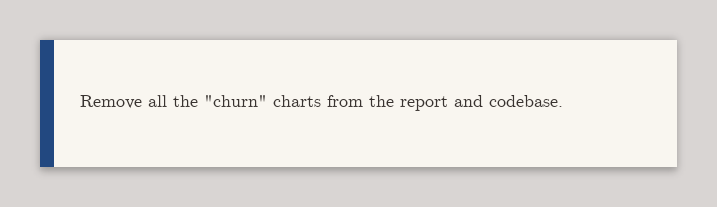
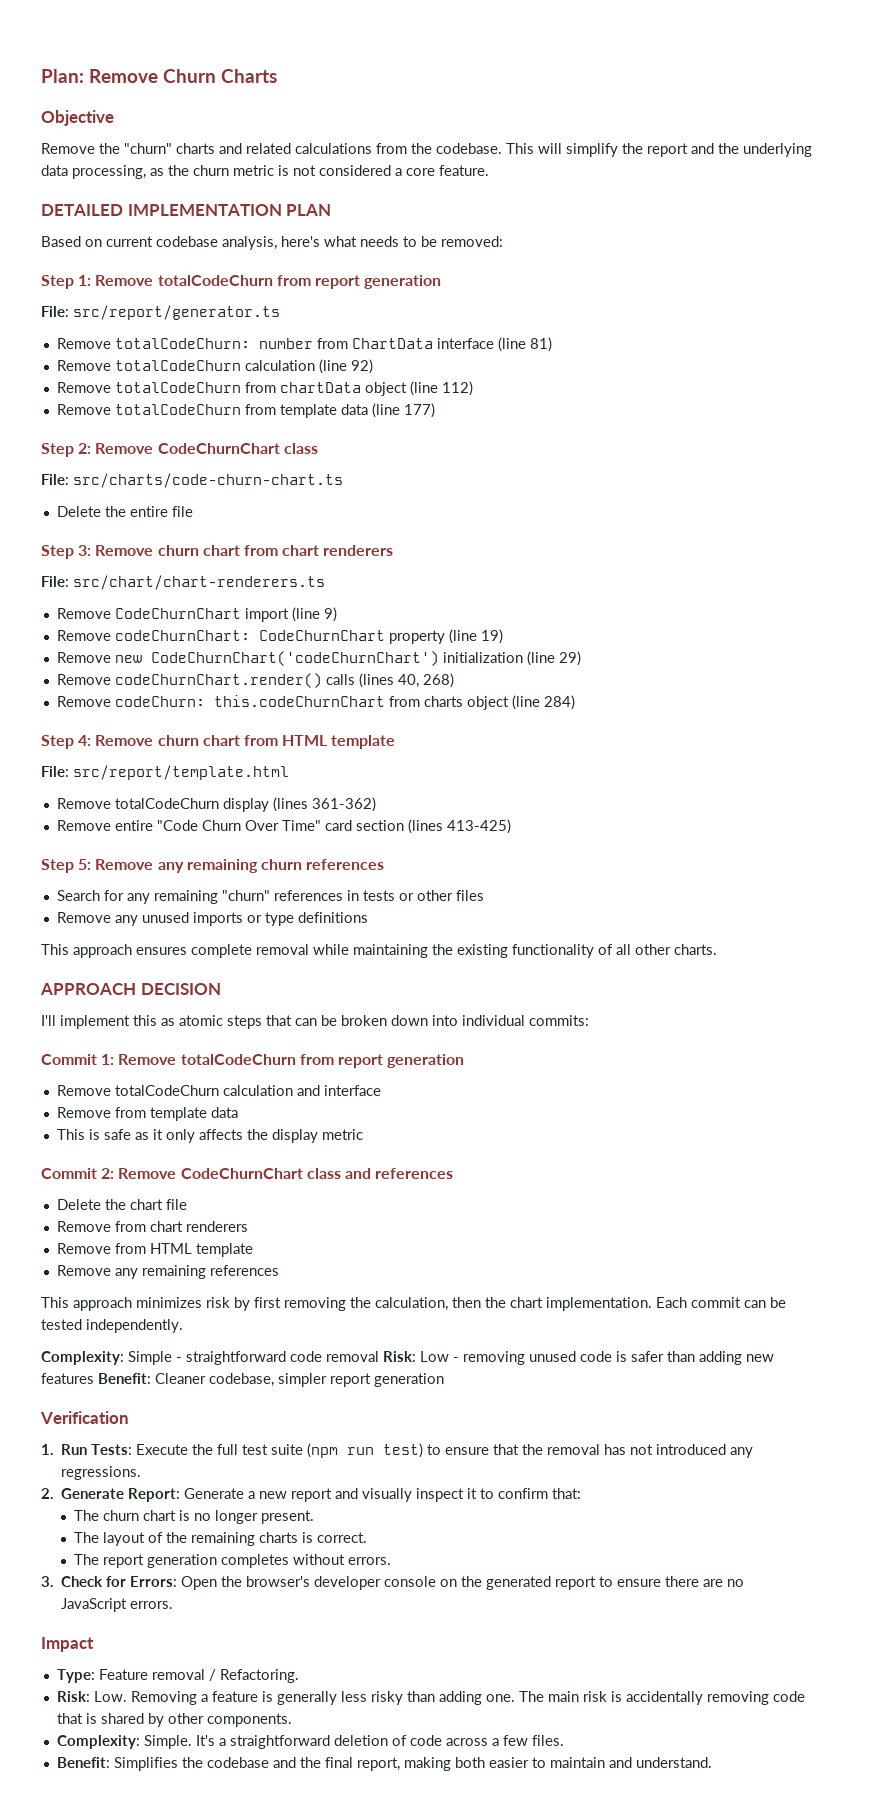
[80,95,563,111] Remove all the "churn" charts from the report and codebase. -> [41,69,277,83] [41,110,114,126] [41,143,812,157] [41,165,489,179] [41,204,332,216] [41,236,503,250] [41,275,442,289] [41,305,280,320] [56,337,552,352] [56,359,373,374] [56,381,473,396] [56,403,435,418] [41,443,318,457] [41,473,343,488] [56,506,193,517] [41,545,394,559] [41,575,325,590] [56,607,337,622] [56,629,503,644] [56,651,581,666] [56,673,454,688] [56,695,575,710] [41,735,396,749] [41,765,289,780] [56,797,376,812] [56,819,511,834] [41,859,385,873] [56,890,484,904] [56,912,368,926] [41,944,717,958] [40,983,221,995] [41,1015,589,1029] [41,1054,465,1068] [56,1085,381,1096] [56,1107,238,1121] [56,1129,363,1143] [41,1168,454,1179] [56,1199,187,1210] [56,1221,248,1232] [56,1243,253,1257] [56,1265,279,1279] [41,1297,786,1311] [41,1319,183,1333] [41,1351,774,1365] [41,1373,444,1387] [40,1411,129,1424] [41,1443,754,1458] [61,1466,142,1480] [41,1488,582,1502] [74,1510,315,1524] [74,1532,368,1546] [74,1554,392,1568] [41,1576,745,1590] [61,1598,174,1612] [41,1637,94,1652] [56,1669,299,1683] [56,1691,805,1705] [56,1713,292,1727] [56,1735,564,1749] [56,1757,712,1771] Plan: Remove Churn Charts // Objective // Remove the "churn" charts and related calculations from the codebase. This will simplify the report and the underlying data processing, as the churn metric is not considered a core feature. // DETAILED IMPLEMENTATION PLAN // Based on current codebase analysis, here's what needs to be removed: // Step 1: Remove totalCodeChurn from report generation // File: src/report/generator.ts // Remove totalCodeChurn: number from ChartData interface (line 81) // Remove totalCodeChurn calculation (line 92) // Remove totalCodeChurn from chartData object (line 112) // Remove totalCodeChurn from template data (line 177) // Step 2: Remove CodeChurnChart class // File: src/charts/code-churn-chart.ts // Delete the entire file // Step 3: Remove churn chart from chart renderers // File: src/chart/chart-renderers.ts // Remove CodeChurnChart import (line 9) // Remove codeChurnChart: CodeChurnChart property (line 19) // Remove new CodeChurnChart('codeChurnChart') initialization (line 29) // Remove codeChurnChart.render() calls (lines 40, 268) // Remove codeChurn: this.codeChurnChart from charts object (line 284) // Step 4: Remove churn chart from HTML template // File: src/report/template.html // Remove totalCodeChurn display (lines 361-362) // Remove entire "Code Churn Over Time" card section (lines 413-425) // Step 5: Remove any remaining churn references // Search for any remaining "churn" references in tests or other files // Remove any unused imports or type definitions // This approach ensures complete removal while maintaining the existing functionality of all other charts. // APPROACH DECISION // I'll implement this as atomic steps that can be broken down into individual commits: // Commit 1: Remove totalCodeChurn from report generation // Remove totalCodeChurn calculation and interface // Remove from template data // This is safe as it only affects the display metric // Commit 2: Remove CodeChurnChart class and references // Delete the chart file // Remove from chart renderers // Remove from HTML template // Remove any remaining references // This approach minimizes risk by first removing the calculation, then the chart implementation. Each commit can be tested independently. // Complexity: Simple - straightforward code removal Risk: Low - removing unused code is safer than adding new features Benefit: Cleaner codebase, simpler report generation // Verification // 1. Run Tests: Execute the full test suite (npm run test) to ensure that the removal has not introduced any regressions. // 2. Generate Report: Generate a new report and visually inspect it to confirm that: // The churn chart is no longer present. // The layout of the remaining charts is correct. // The report generation completes without errors. // 3. Check for Errors: Open the browser's developer console on the generated report to ensure there are no JavaScript errors. // Impact // Type: Feature removal / Refactoring. // Risk: Low. Removing a feature is generally less risky than adding one. The main risk is accidentally removing code that is shared by other components. // Complexity: Simple. It's a straightforward deletion of code across a few files. // Benefit: Simplifies the codebase and the final report, making both easier to maintain and understand.

